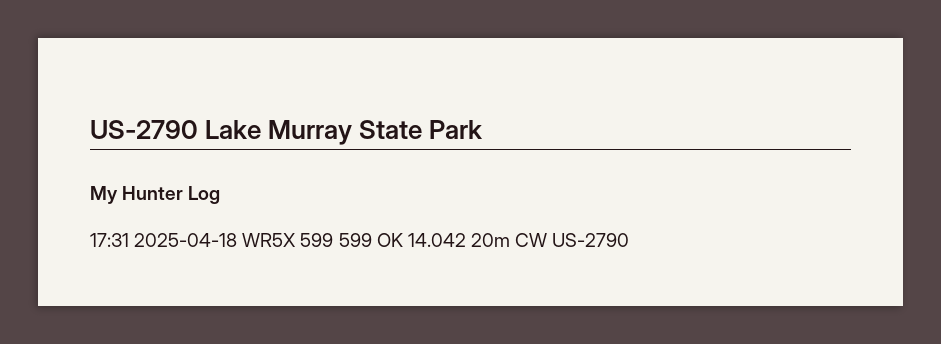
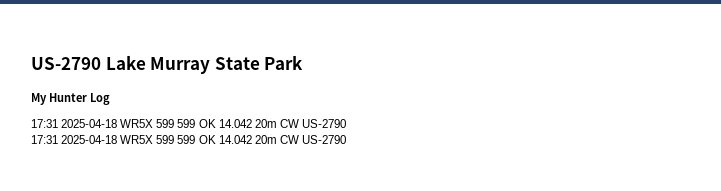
(630, 240) none -> [31,135,346,144] // 17:31 2025-04-18 WR5X 599 599 OK 14.042 20m CW US-2790

